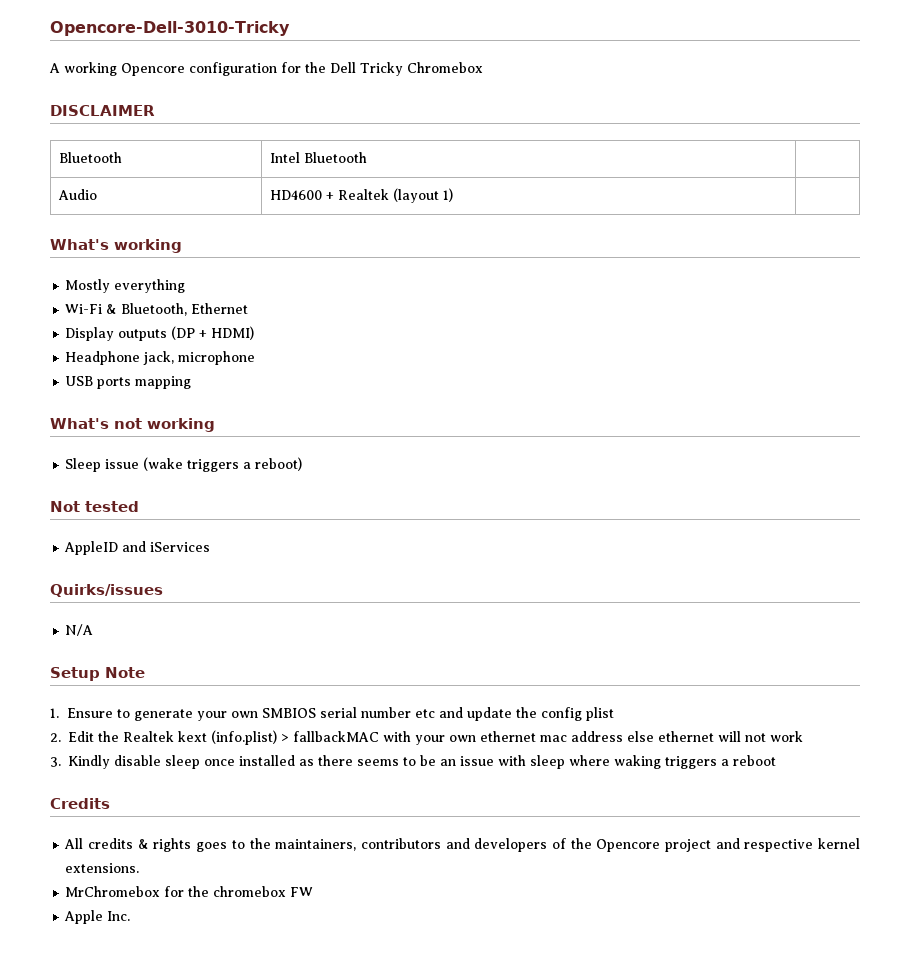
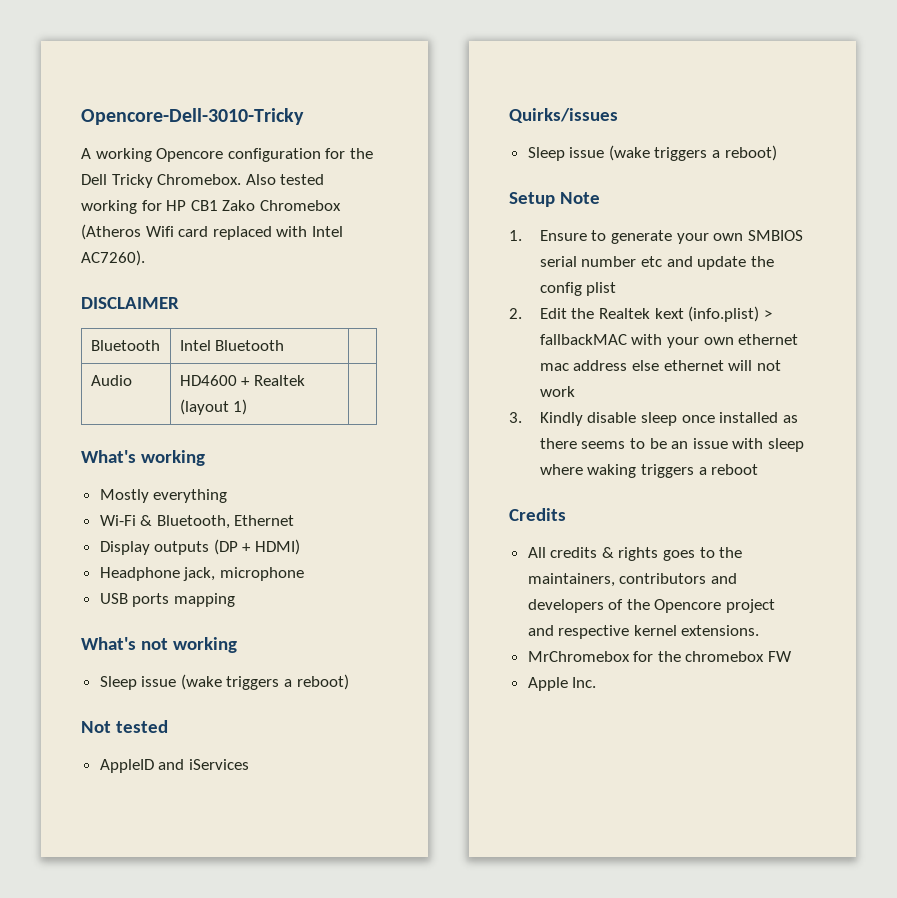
[407,62,483,73] Chromebox -> [157,174,325,185] [81,200,341,214] [81,224,343,240] [81,250,145,266] Chromebox. Also tested working for HP CB1 Zako Chromebox (Atheros Wifi card replaced with Intel AC7260).
[65,624,94,636] N/A -> [527,145,777,161] Sleep issue (wake triggers a reboot)

